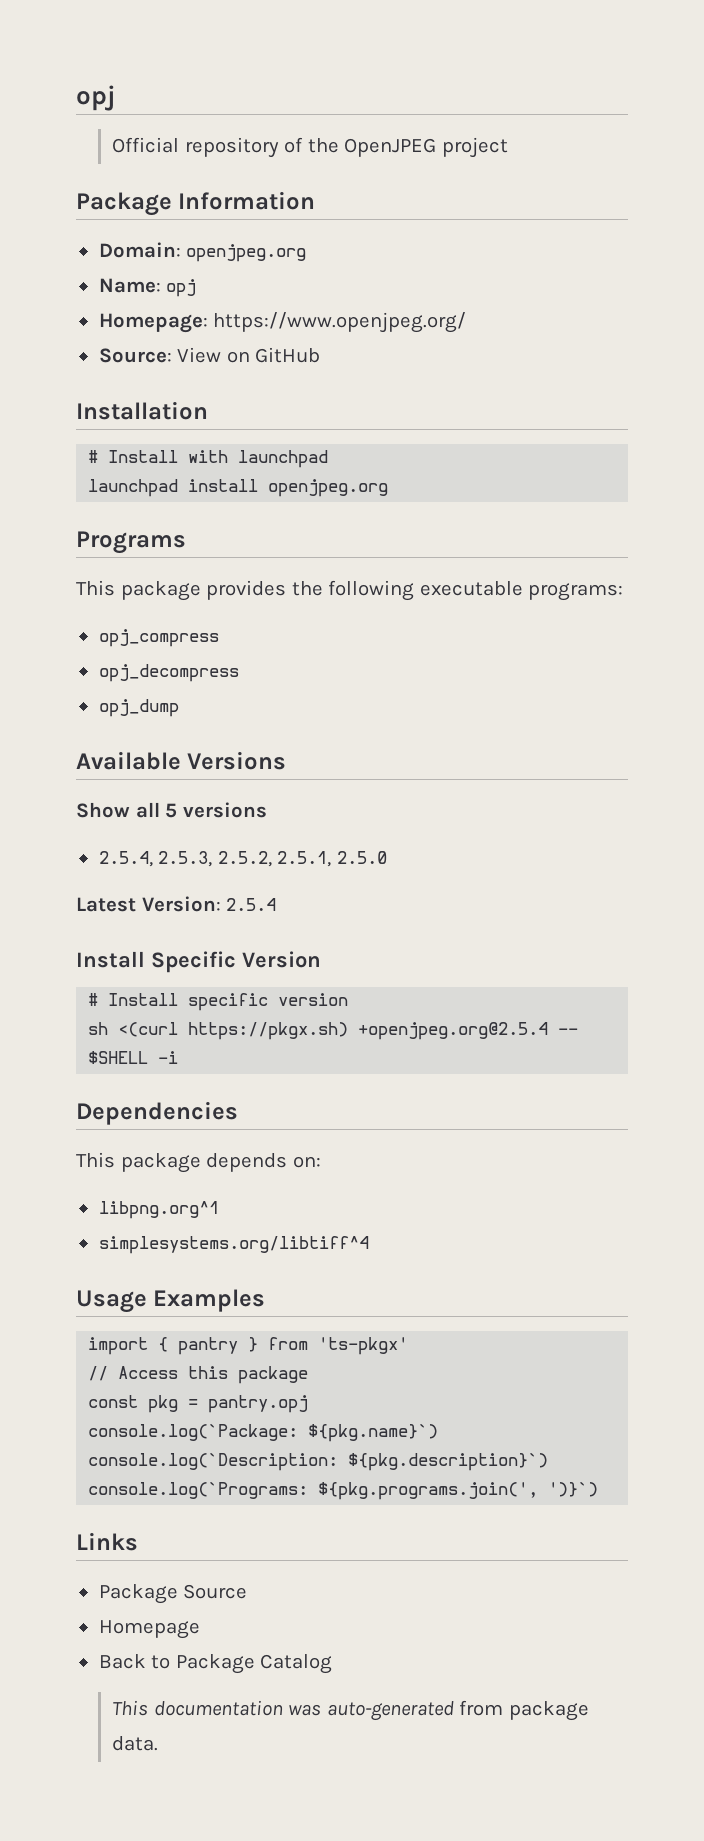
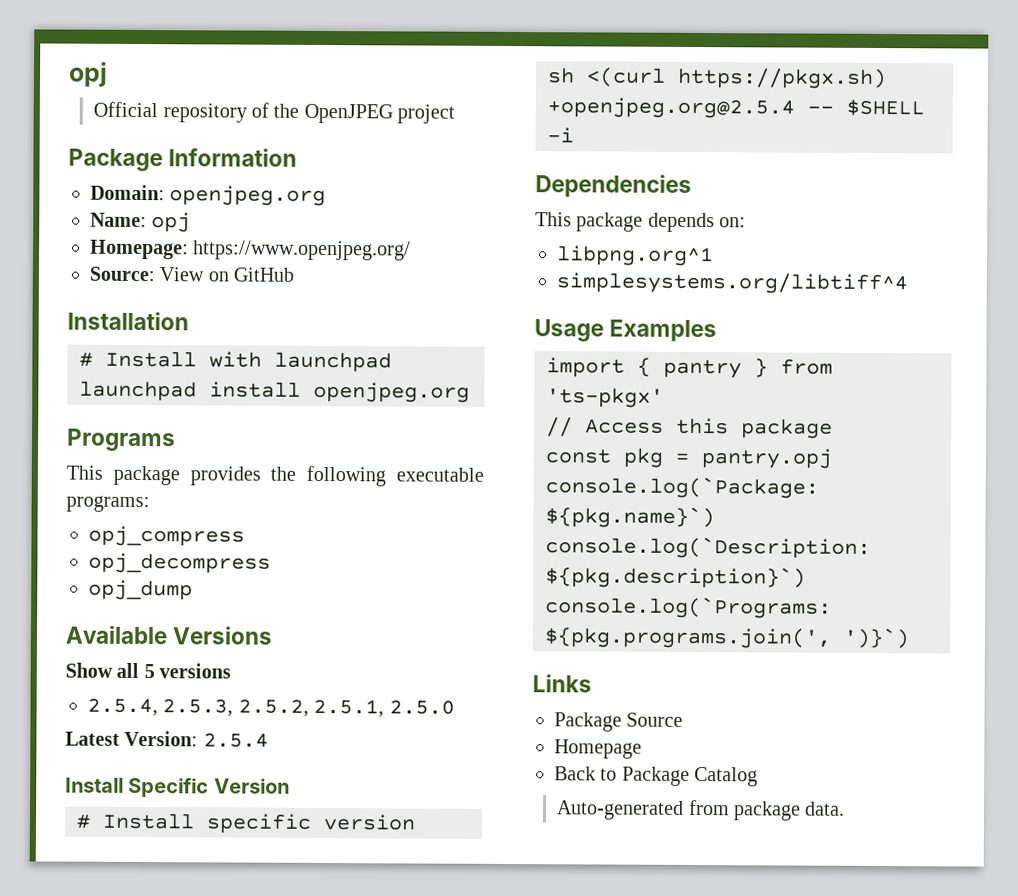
[112,1700,454,1721] This documentation was auto-generated -> [556,800,685,820] Auto-generated

